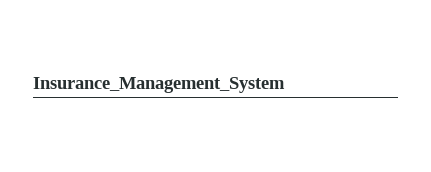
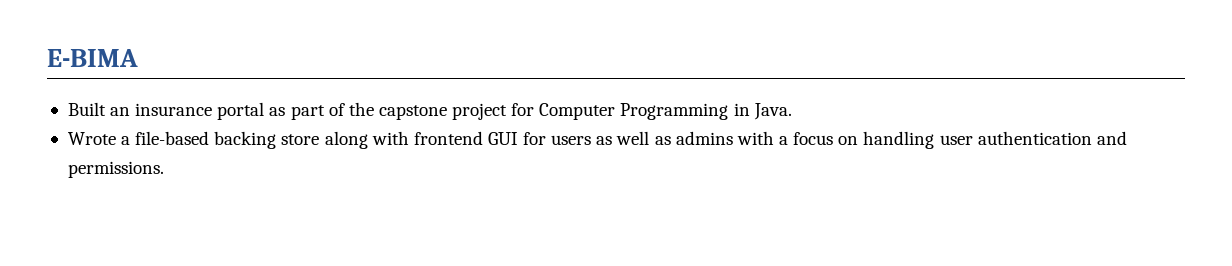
[33,77,285,93] Insurance_Management_System -> [47,49,138,67] [67,102,792,120] [67,131,1127,149] [67,161,164,178] E-BIMA // Built an insurance portal as part of the capstone project for Computer Programming in Java. // Wrote a file-based backing store along with frontend GUI for users as well as admins with a focus on handling user authentication and permissions.

